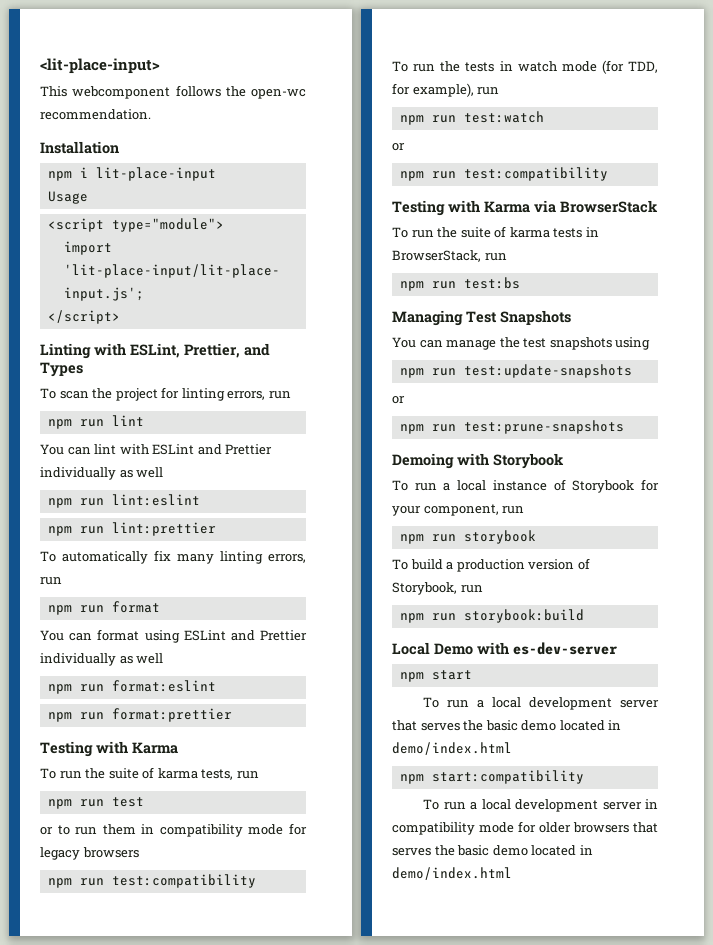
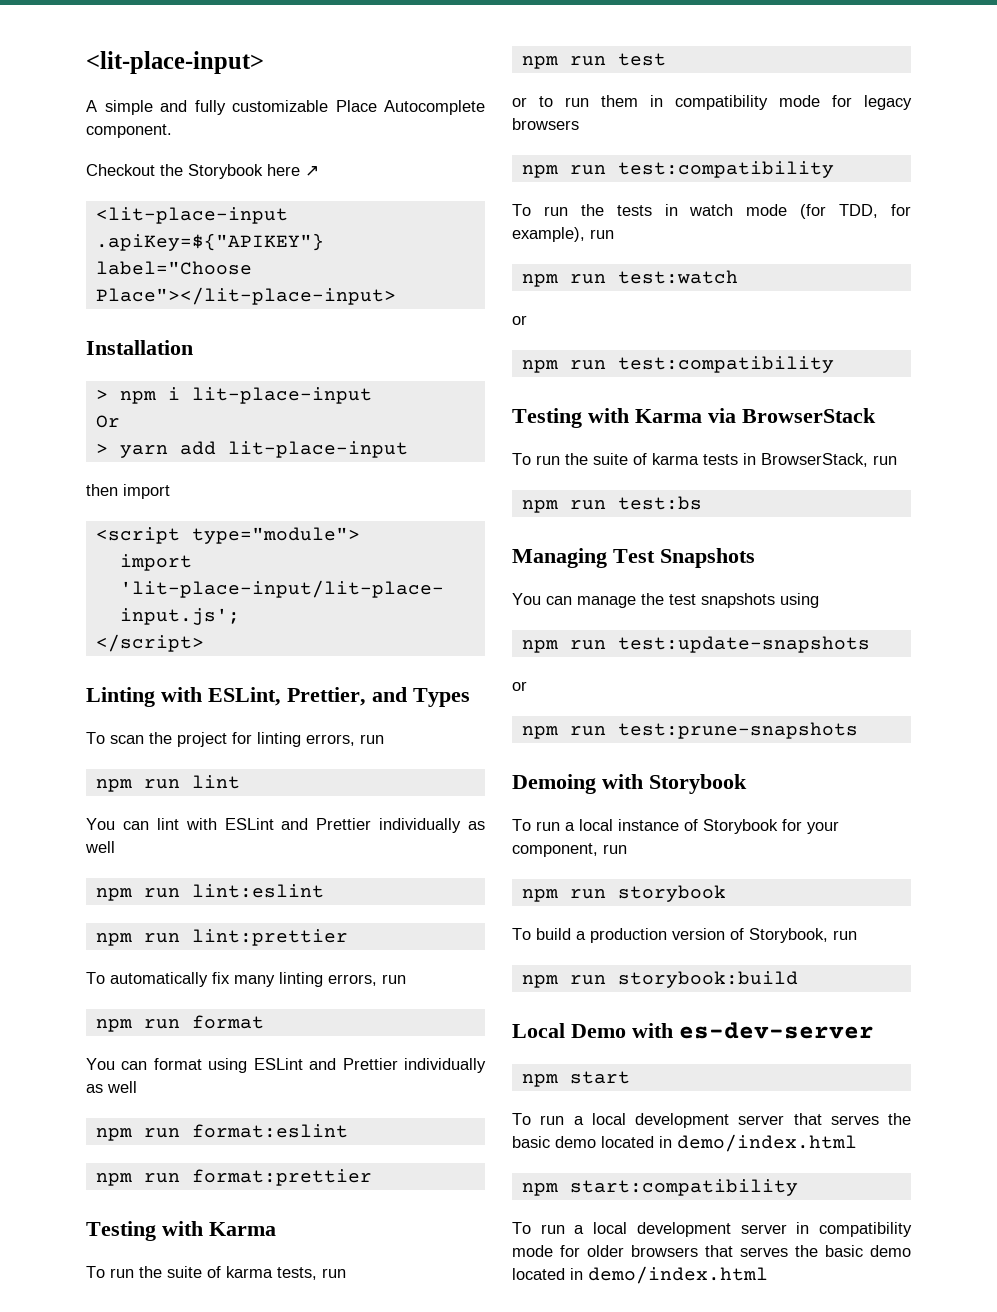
[40,85,306,99] [40,109,151,120] This webcomponent follows the open-wc recommendation. -> [86,100,485,115] [86,124,172,138] [86,164,319,179] [95,207,288,224] [95,233,324,251] [95,261,252,275] [95,287,396,305] A simple and fully customizable Place Autocomplete component. // Checkout the Storybook here ↗ // <lit-place-input .apiKey=${"APIKEY"} label="Choose Place"></lit-place-input>
(119, 147) none -> [95,389,108,400] >
[47,191,88,204] Usage -> [95,415,120,428] [95,441,408,458] [86,484,170,499] Or // > yarn add lit-place-input // then import

